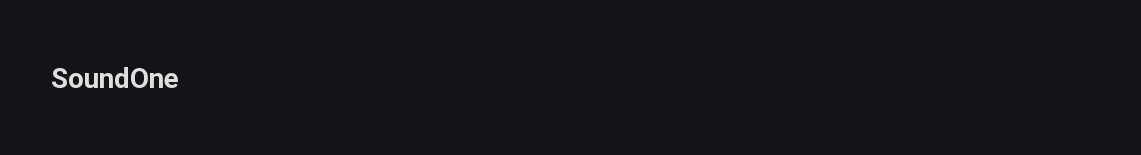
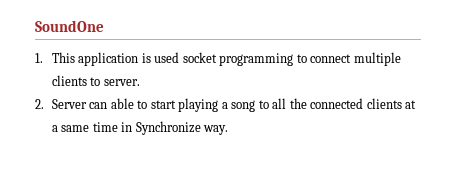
(179, 77) none -> [35,52,401,66] [51,75,140,86] [35,98,417,112] [51,121,229,135] // 1. This application is used socket programming to connect multiple clients to server. // 2. Server can able to start playing a song to all the connected clients at a same time in Synchronize way.

